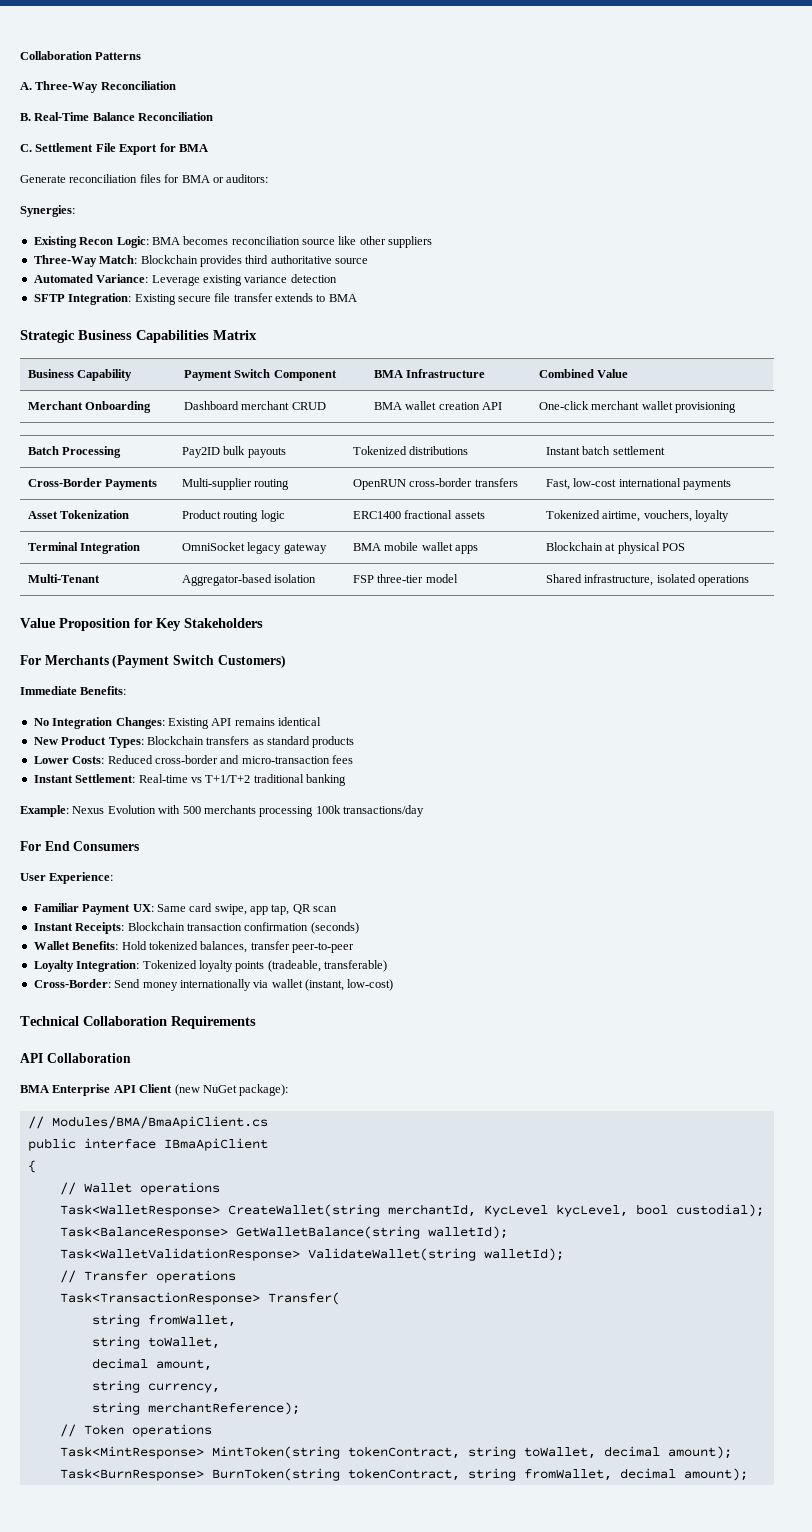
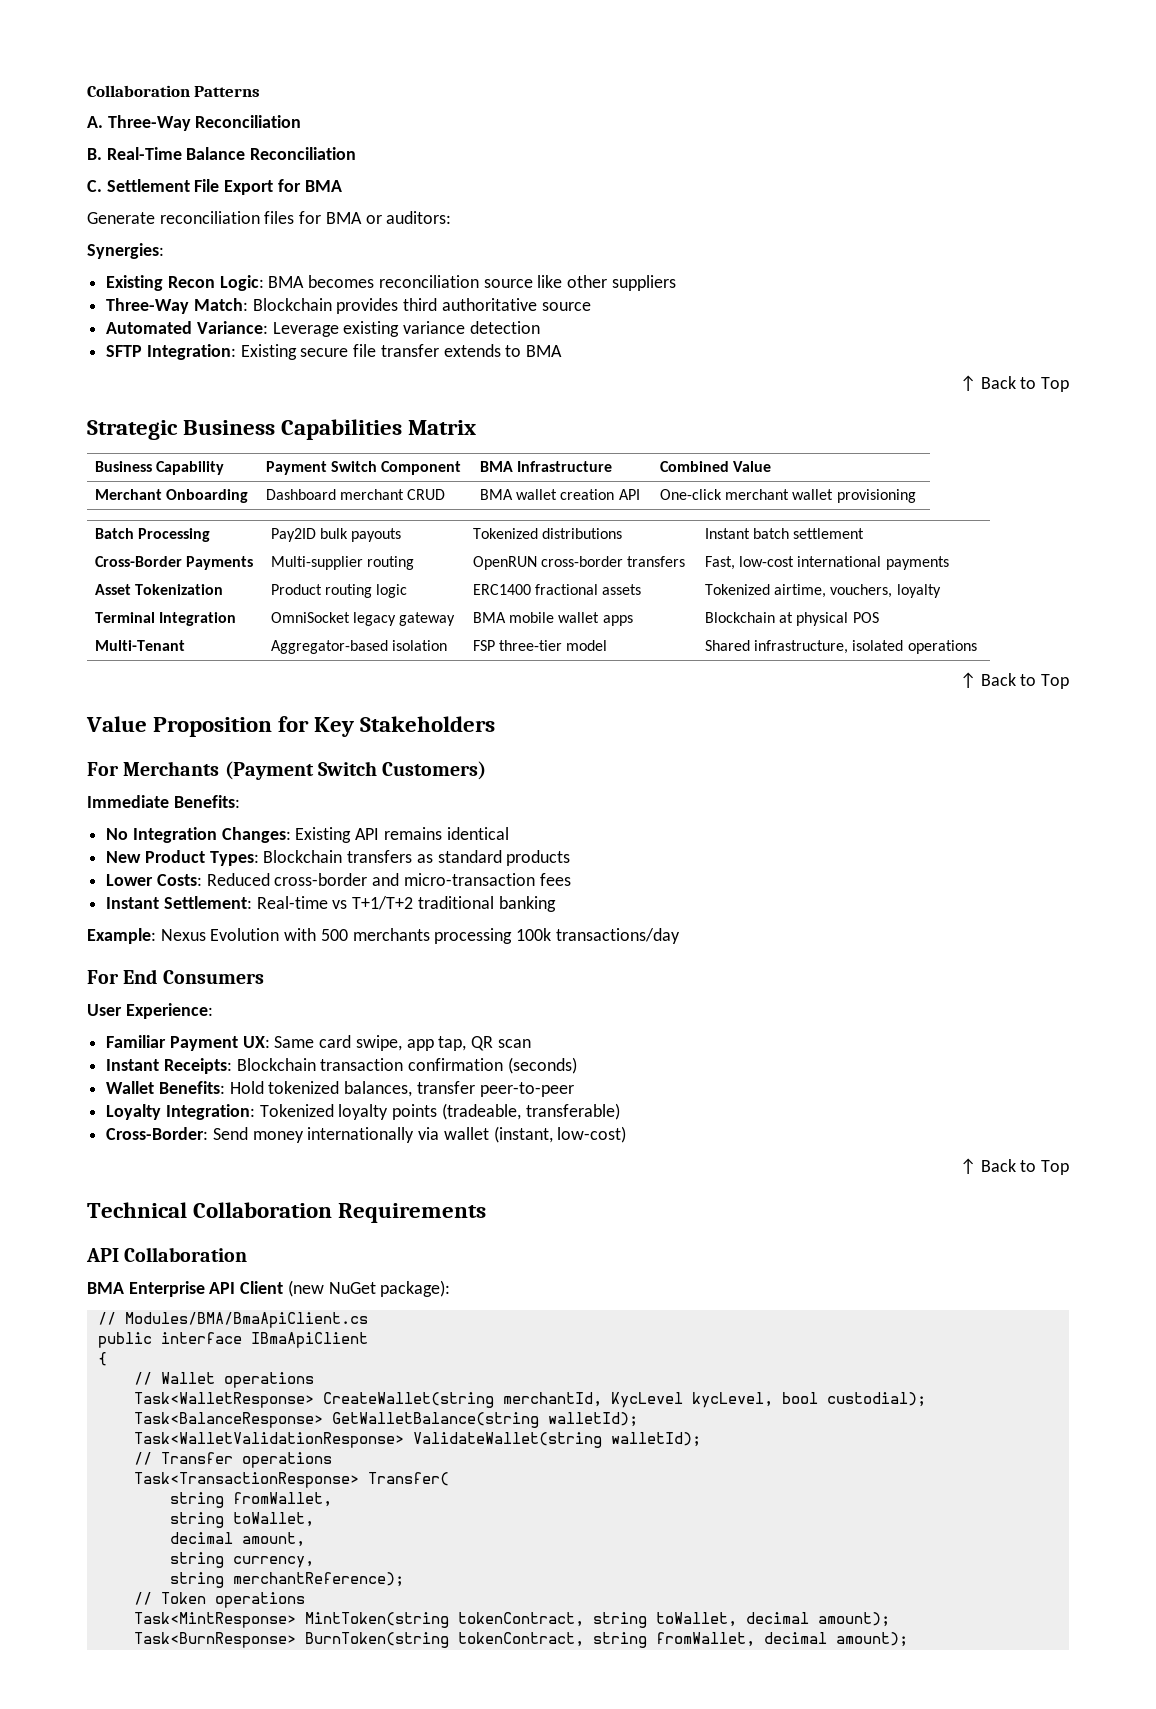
(357, 298) none -> [959,375,1069,392] // ↑ Back to Top
(750, 580) none -> [959,672,1069,689] // ↑ Back to Top
(394, 985) none -> [959,1158,1069,1175] // ↑ Back to Top

